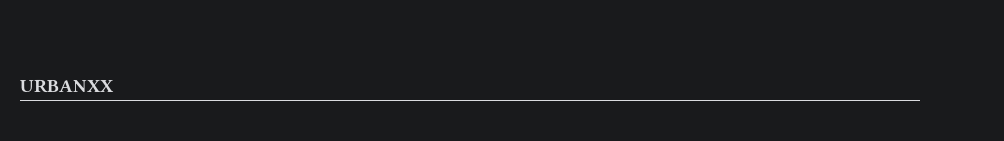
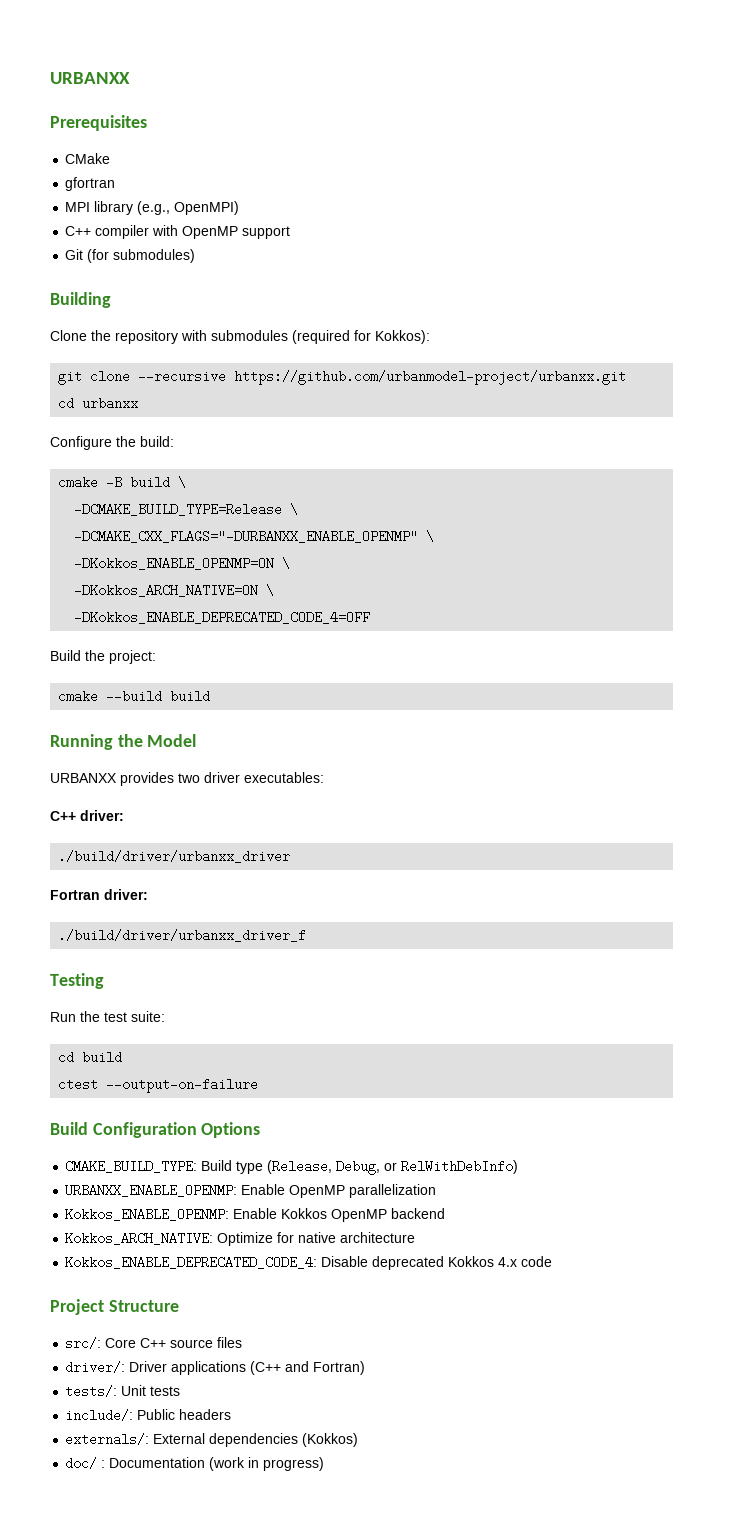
[20,79,114,93] URBANXX -> [50,72,130,84] [50,115,147,131] [65,153,111,164] [65,177,116,191] [65,201,240,215] [65,225,291,239] [65,249,196,263] [50,292,111,308] [50,330,430,344] [58,370,627,385] [58,397,139,410] [50,436,174,450] [58,476,187,489] [74,503,299,516] [74,530,435,543] [74,557,291,570] [74,584,275,597] [74,611,371,624] [50,650,156,664] [58,690,211,703] [50,734,197,750] [50,772,324,786] [50,810,124,821] [58,850,291,863] [50,889,148,900] [58,929,307,942] [50,973,104,989] [50,1011,165,1022] [58,1051,123,1064] [58,1078,259,1093] [50,1122,261,1138] [65,1160,519,1175] [65,1184,437,1198] [65,1208,446,1222] [65,1232,416,1246] [65,1256,553,1270] [50,1299,179,1315] [65,1337,243,1350] [65,1361,366,1375] [65,1385,181,1398] [65,1409,232,1422] [65,1433,359,1447] [65,1457,325,1471] URBANXX // Prerequisites // CMake // gfortran // MPI library (e.g., OpenMPI) // C++ compiler with OpenMP support // Git (for submodules) // Building // Clone the repository with submodules (required for Kokkos): // git clone --recursive https://github.com/urbanmodel-project/urbanxx.git // cd urbanxx // Configure the build: // cmake -B build \ // -DCMAKE_BUILD_TYPE=Release \ // -DCMAKE_CXX_FLAGS="-DURBANXX_ENABLE_OPENMP" \ // -DKokkos_ENABLE_OPENMP=ON \ // -DKokkos_ARCH_NATIVE=ON \ // -DKokkos_ENABLE_DEPRECATED_CODE_4=OFF // Build the project: // cmake --build build // Running the Model // URBANXX provides two driver executables: // C++ driver: // ./build/driver/urbanxx_driver // Fortran driver: // ./build/driver/urbanxx_driver_f // Testing // Run the test suite: // cd build // ctest --output-on-failure // Build Configuration Options // CMAKE_BUILD_TYPE: Build type (Release, Debug, or RelWithDebInfo) // URBANXX_ENABLE_OPENMP: Enable OpenMP parallelization // Kokkos_ENABLE_OPENMP: Enable Kokkos OpenMP backend // Kokkos_ARCH_NATIVE: Optimize for native architecture // Kokkos_ENABLE_DEPRECATED_CODE_4: Disable deprecated Kokkos 4.x code // Project Structure // src/: Core C++ source files // driver/: Driver applications (C++ and Fortran) // tests/: Unit tests // include/: Public headers // externals/: External dependencies (Kokkos) // doc/ : Documentation (work in progress)

